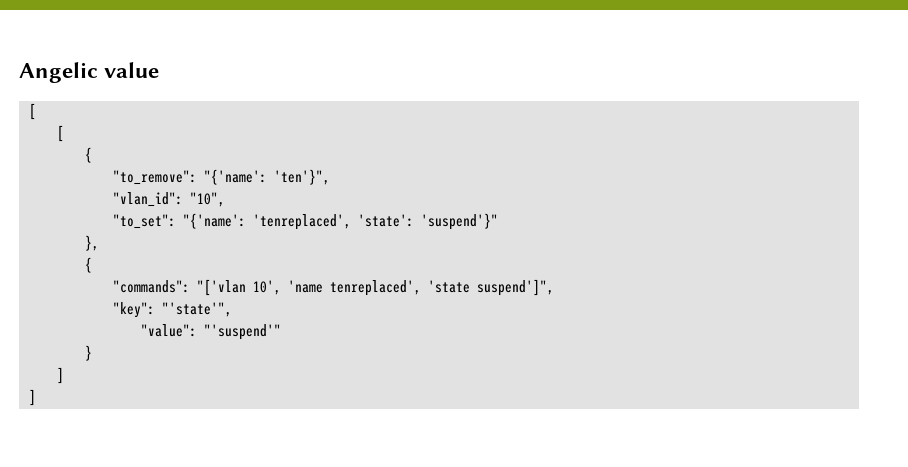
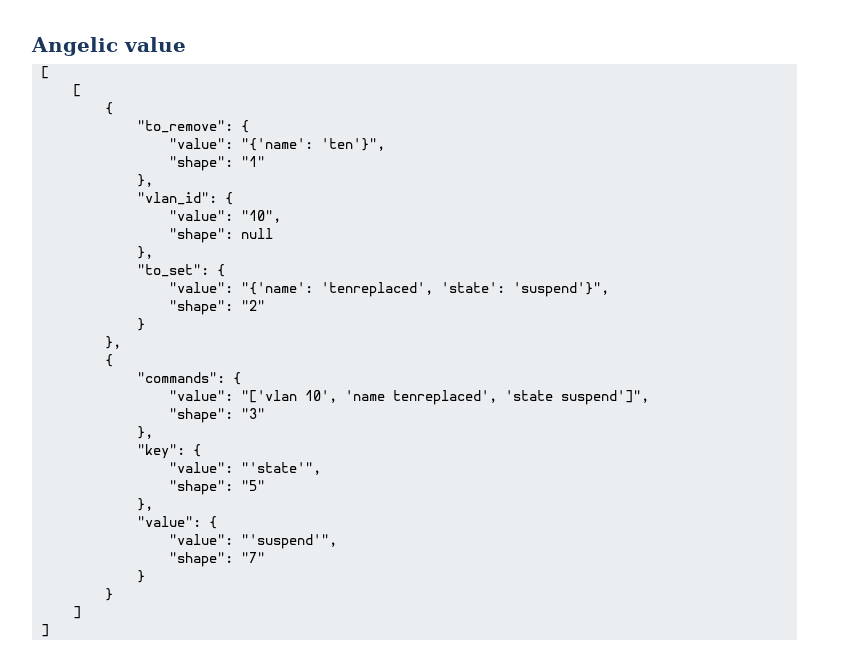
(197, 177) none -> [241,120,249,133] [169,138,233,149] { // "value":
(330, 177) none -> [169,156,265,171] [137,174,153,187] // "shape": "1" // },
(183, 199) none -> [225,192,233,205] [169,210,233,221] { // "value":
(225, 199) none -> [169,228,273,243] [137,246,153,259] // "shape": null // },
(176, 221) none -> [217,264,225,277] [169,282,233,293] { // "value":
[420,213,498,230] 'suspend'}" -> [513,282,609,297] [169,300,265,315] [137,318,145,331] 'suspend'}", // "shape": "2" // }
(190, 286) none -> [233,372,241,385] [169,390,233,401] { // "value":
(554, 287) none -> [169,408,265,423] [137,426,153,439] // "shape": "3" // },
(155, 310) none -> [193,444,201,457] [169,462,233,473] { // "value":
[140,324,281,340] "value": "'suspend'" -> [169,480,265,495] [137,498,153,511] [137,516,217,529] [169,534,337,549] [169,552,265,567] [137,570,145,583] "shape": "5" // }, // "value": { // "value": "'suspend'", // "shape": "7" // }

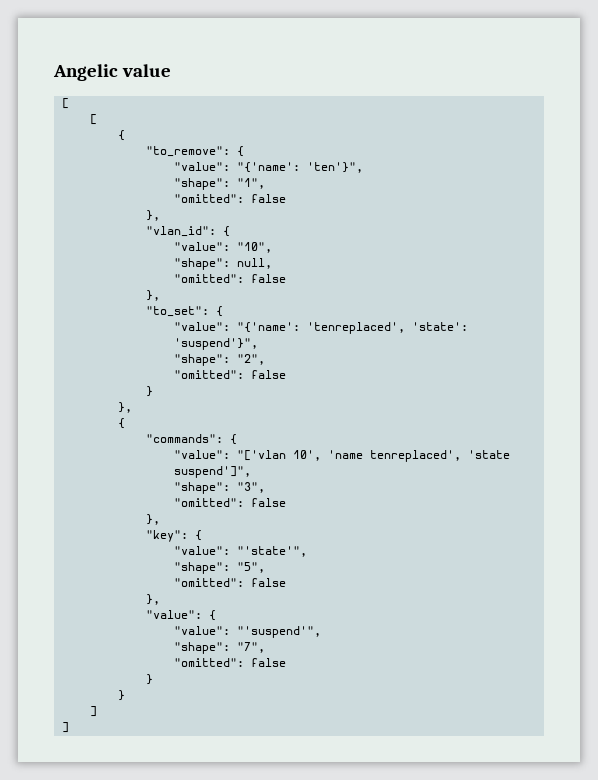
[241,156,265,167] "1" -> [236,178,265,189] [173,194,286,203] "1", // "omitted": false
[241,228,273,239] null -> [236,258,272,269] [173,274,286,283] null, // "omitted": false
[241,300,265,311] "2" -> [236,354,265,365] [173,370,286,379] "2", // "omitted": false
[241,408,265,419] "3" -> [236,482,265,493] [173,498,286,507] "3", // "omitted": false
[241,480,265,491] "5" -> [236,562,265,573] [173,578,286,587] "5", // "omitted": false
[241,552,265,563] "7" -> [236,642,265,653] [173,658,286,667] "7", // "omitted": false

